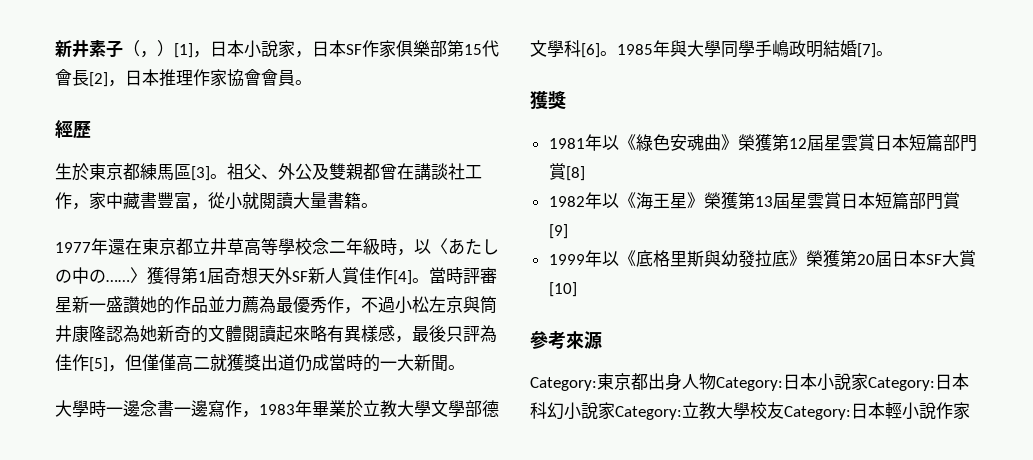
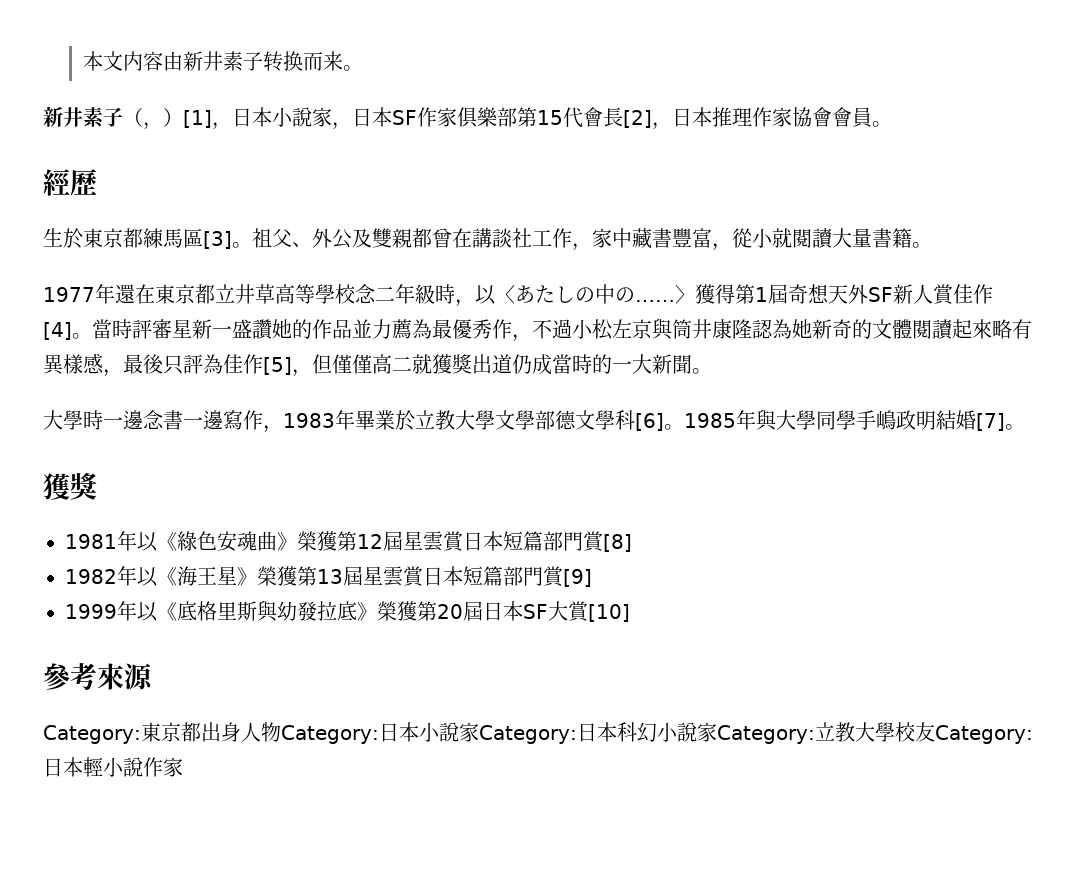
(55, 48) none -> [82,51,363,72] 本文内容由新井素子转换而来。 //

